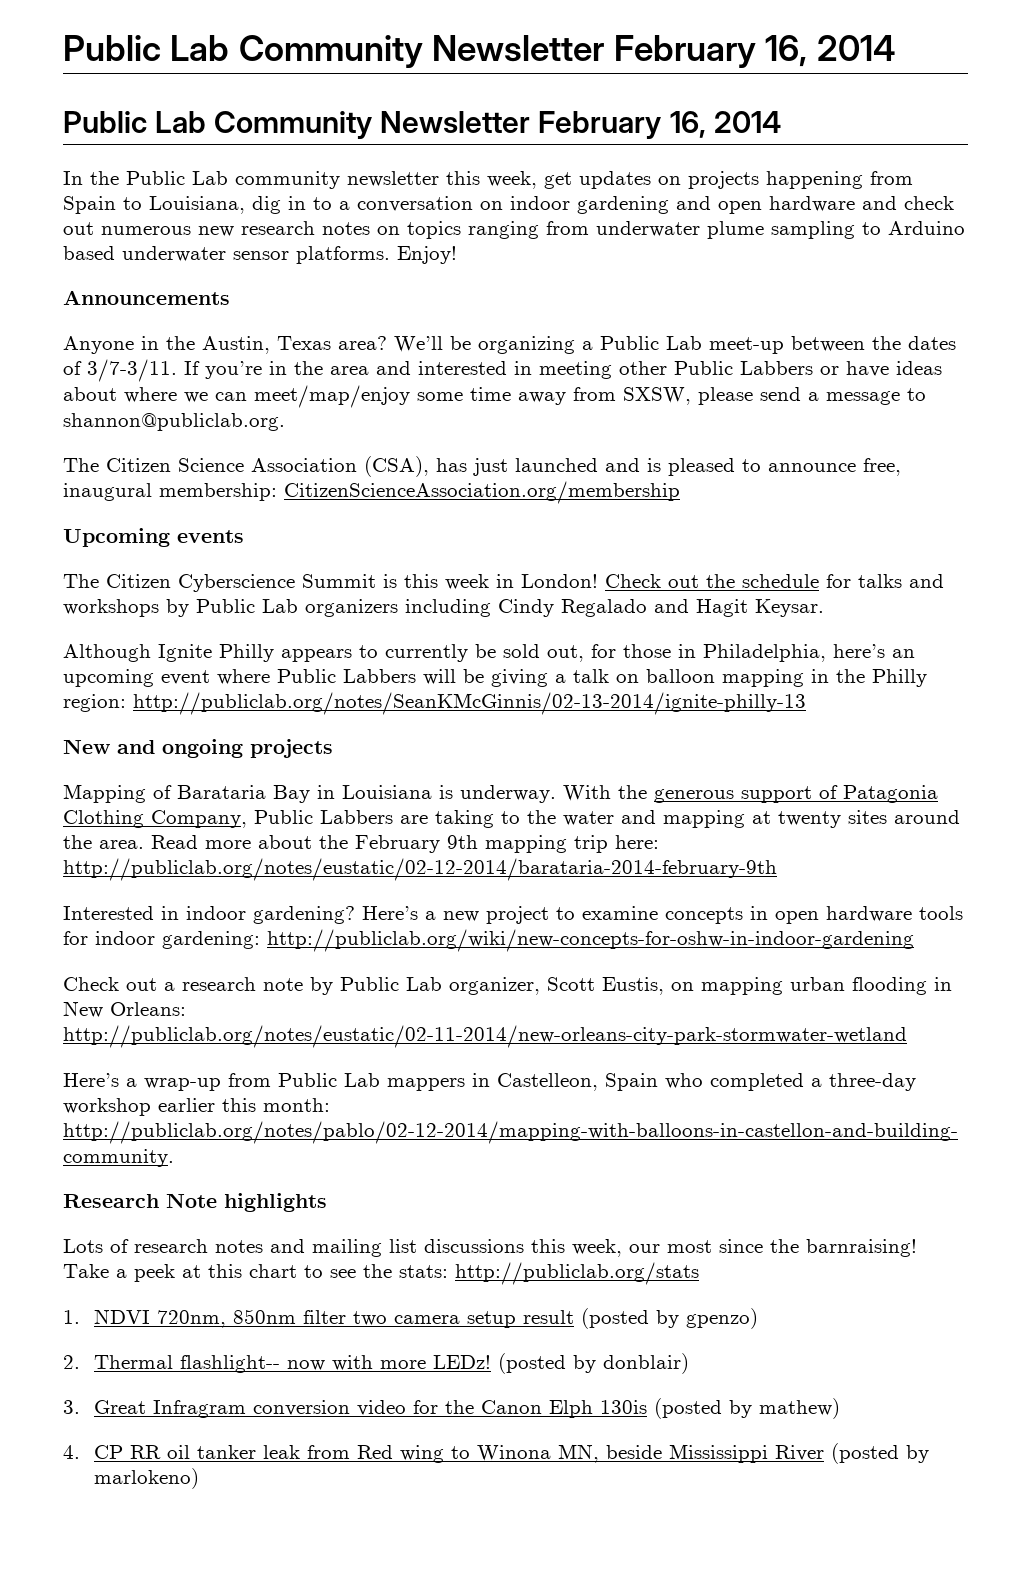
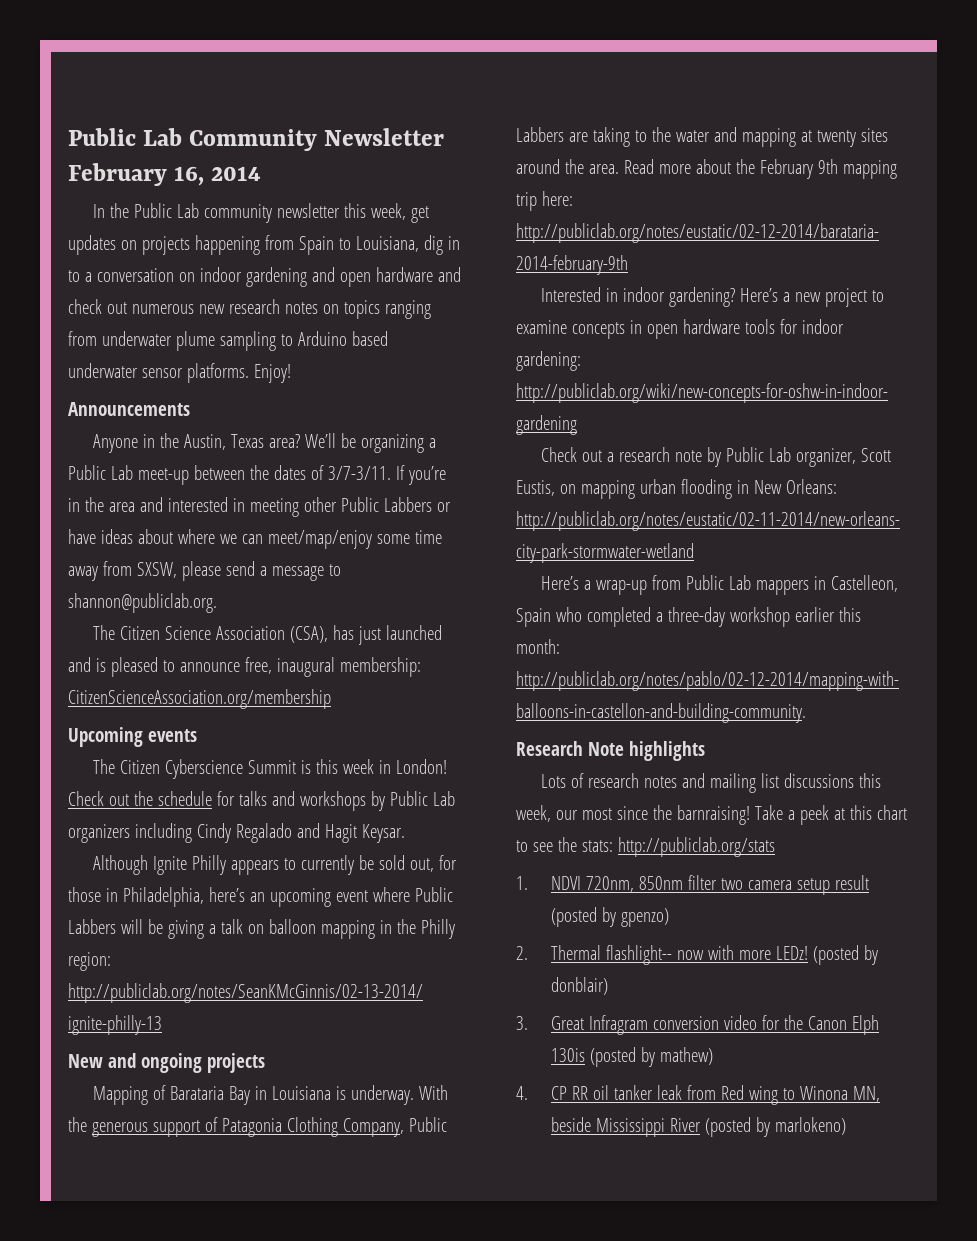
[63,35,896,68] [63,111,781,140] Public Lab Community Newsletter February 16, 2014 // Public Lab Community Newsletter February 16, 2014 -> [68,128,445,151] [68,163,262,186] Public Lab Community Newsletter February 16, 2014

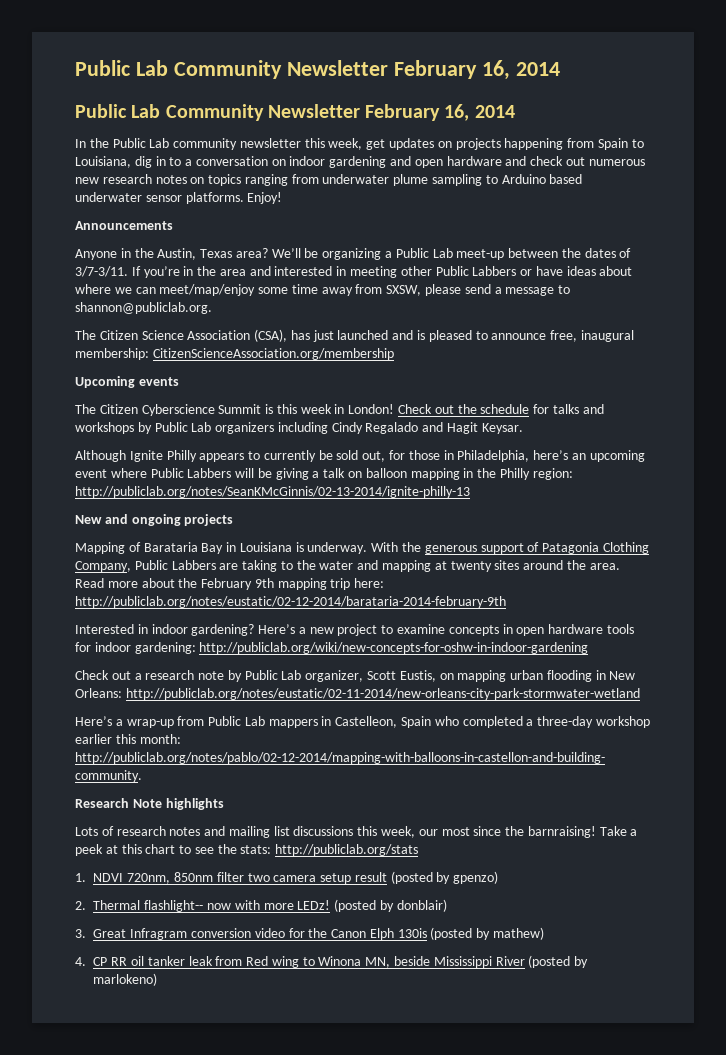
[68,128,445,151] [68,163,262,186] Public Lab Community Newsletter February 16, 2014 -> [75,60,560,80] [75,104,515,121] Public Lab Community Newsletter February 16, 2014 // Public Lab Community Newsletter February 16, 2014

